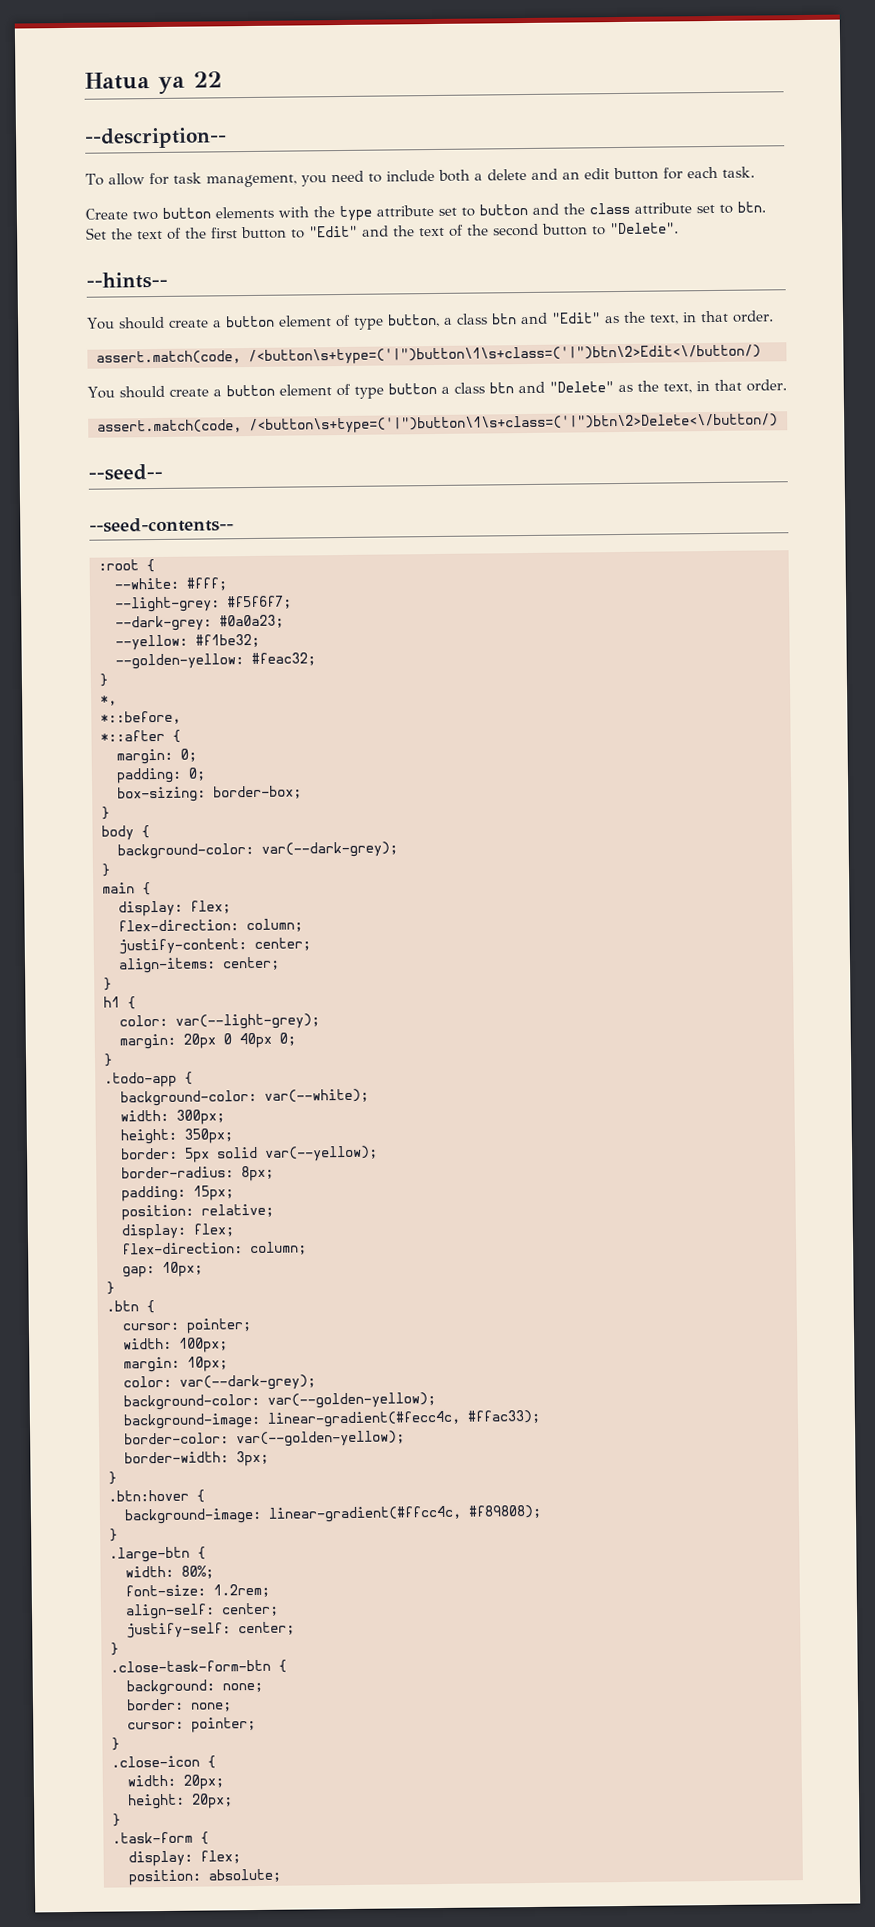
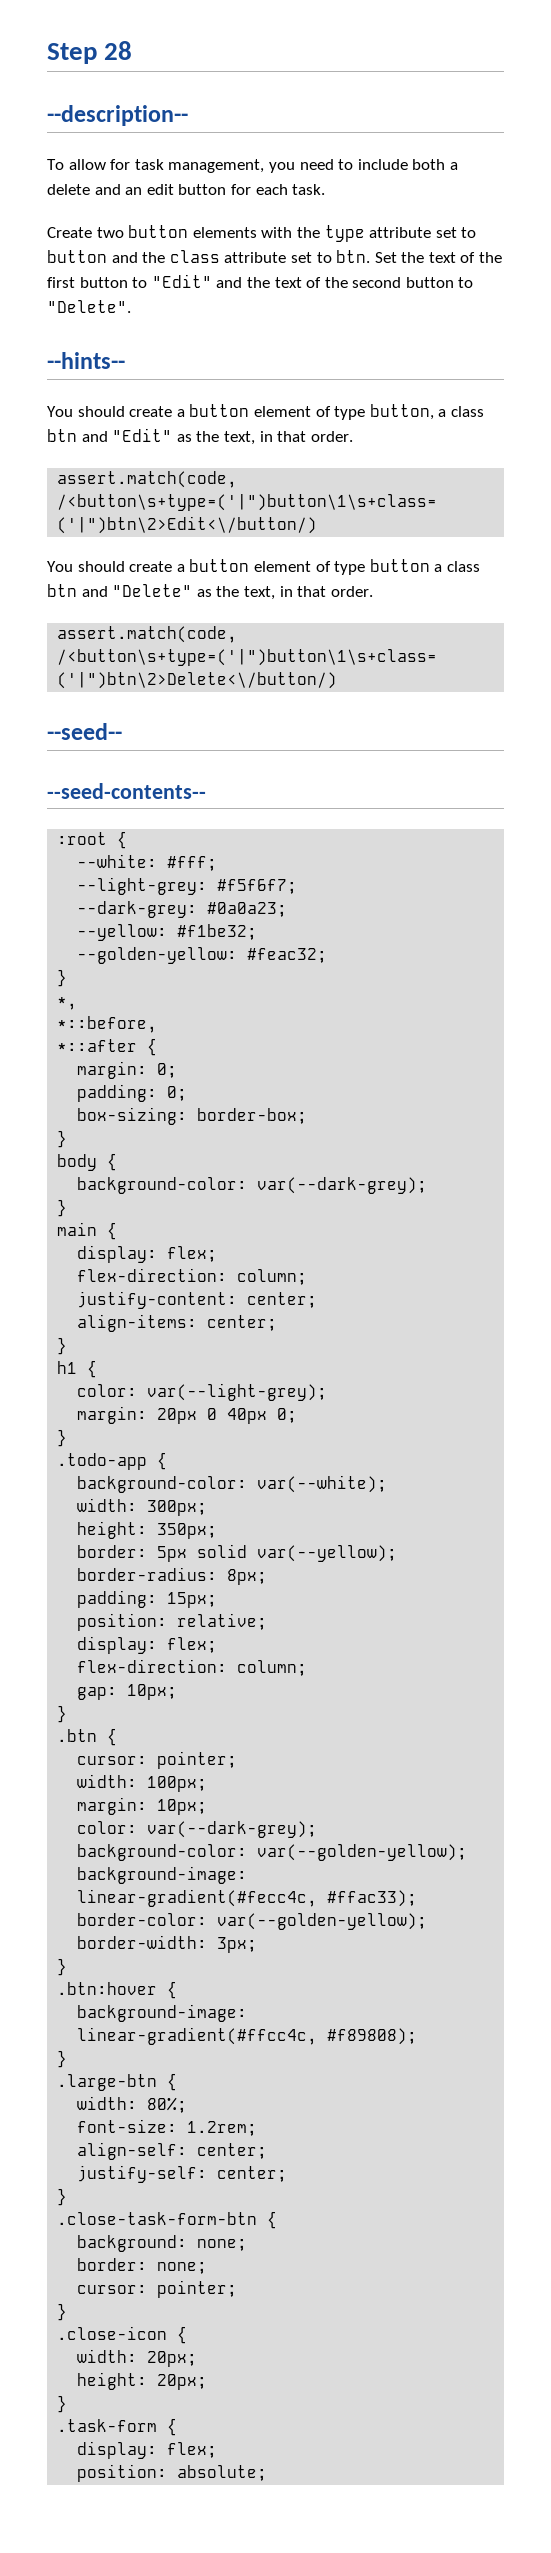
[84,71,222,94] Hatua ya 22 -> [47,41,133,64] Step 28

